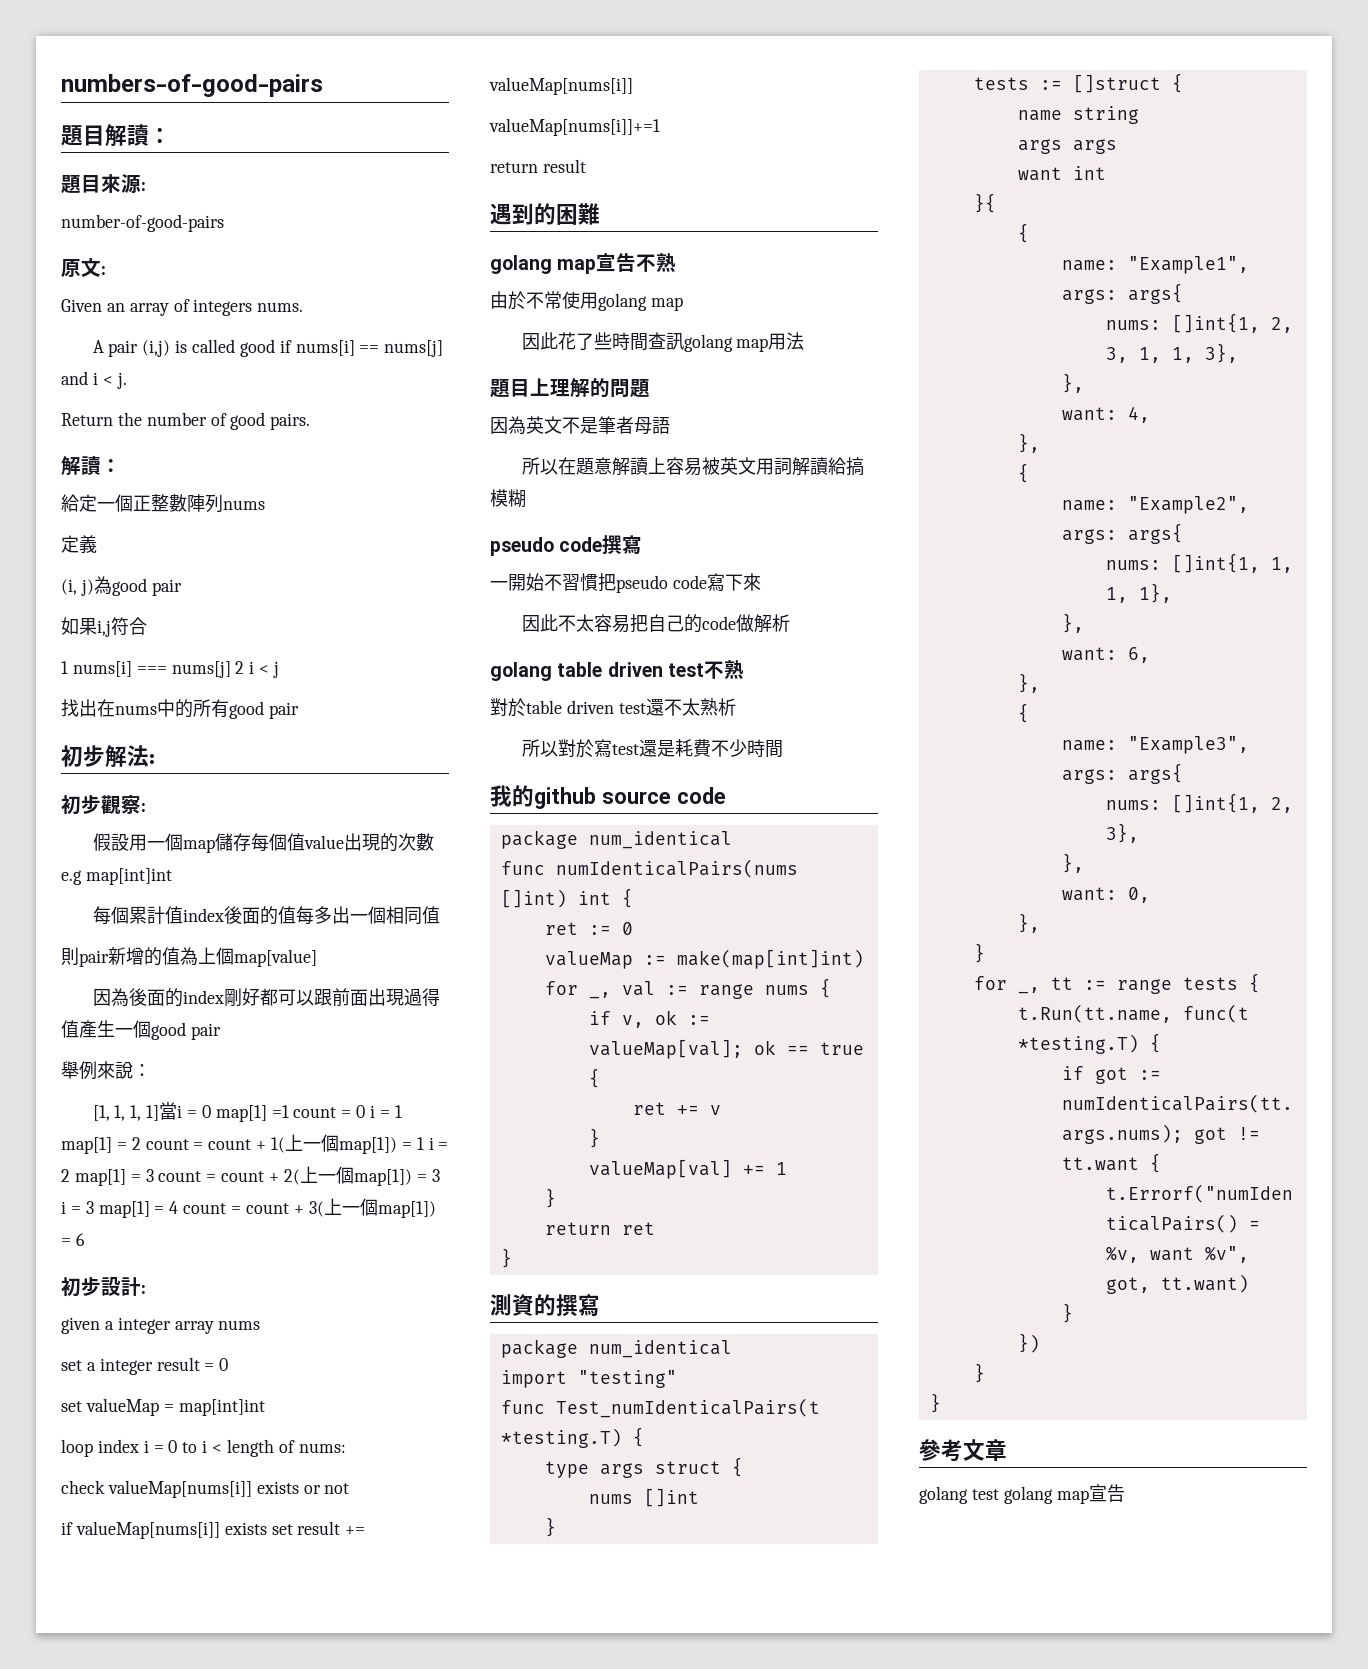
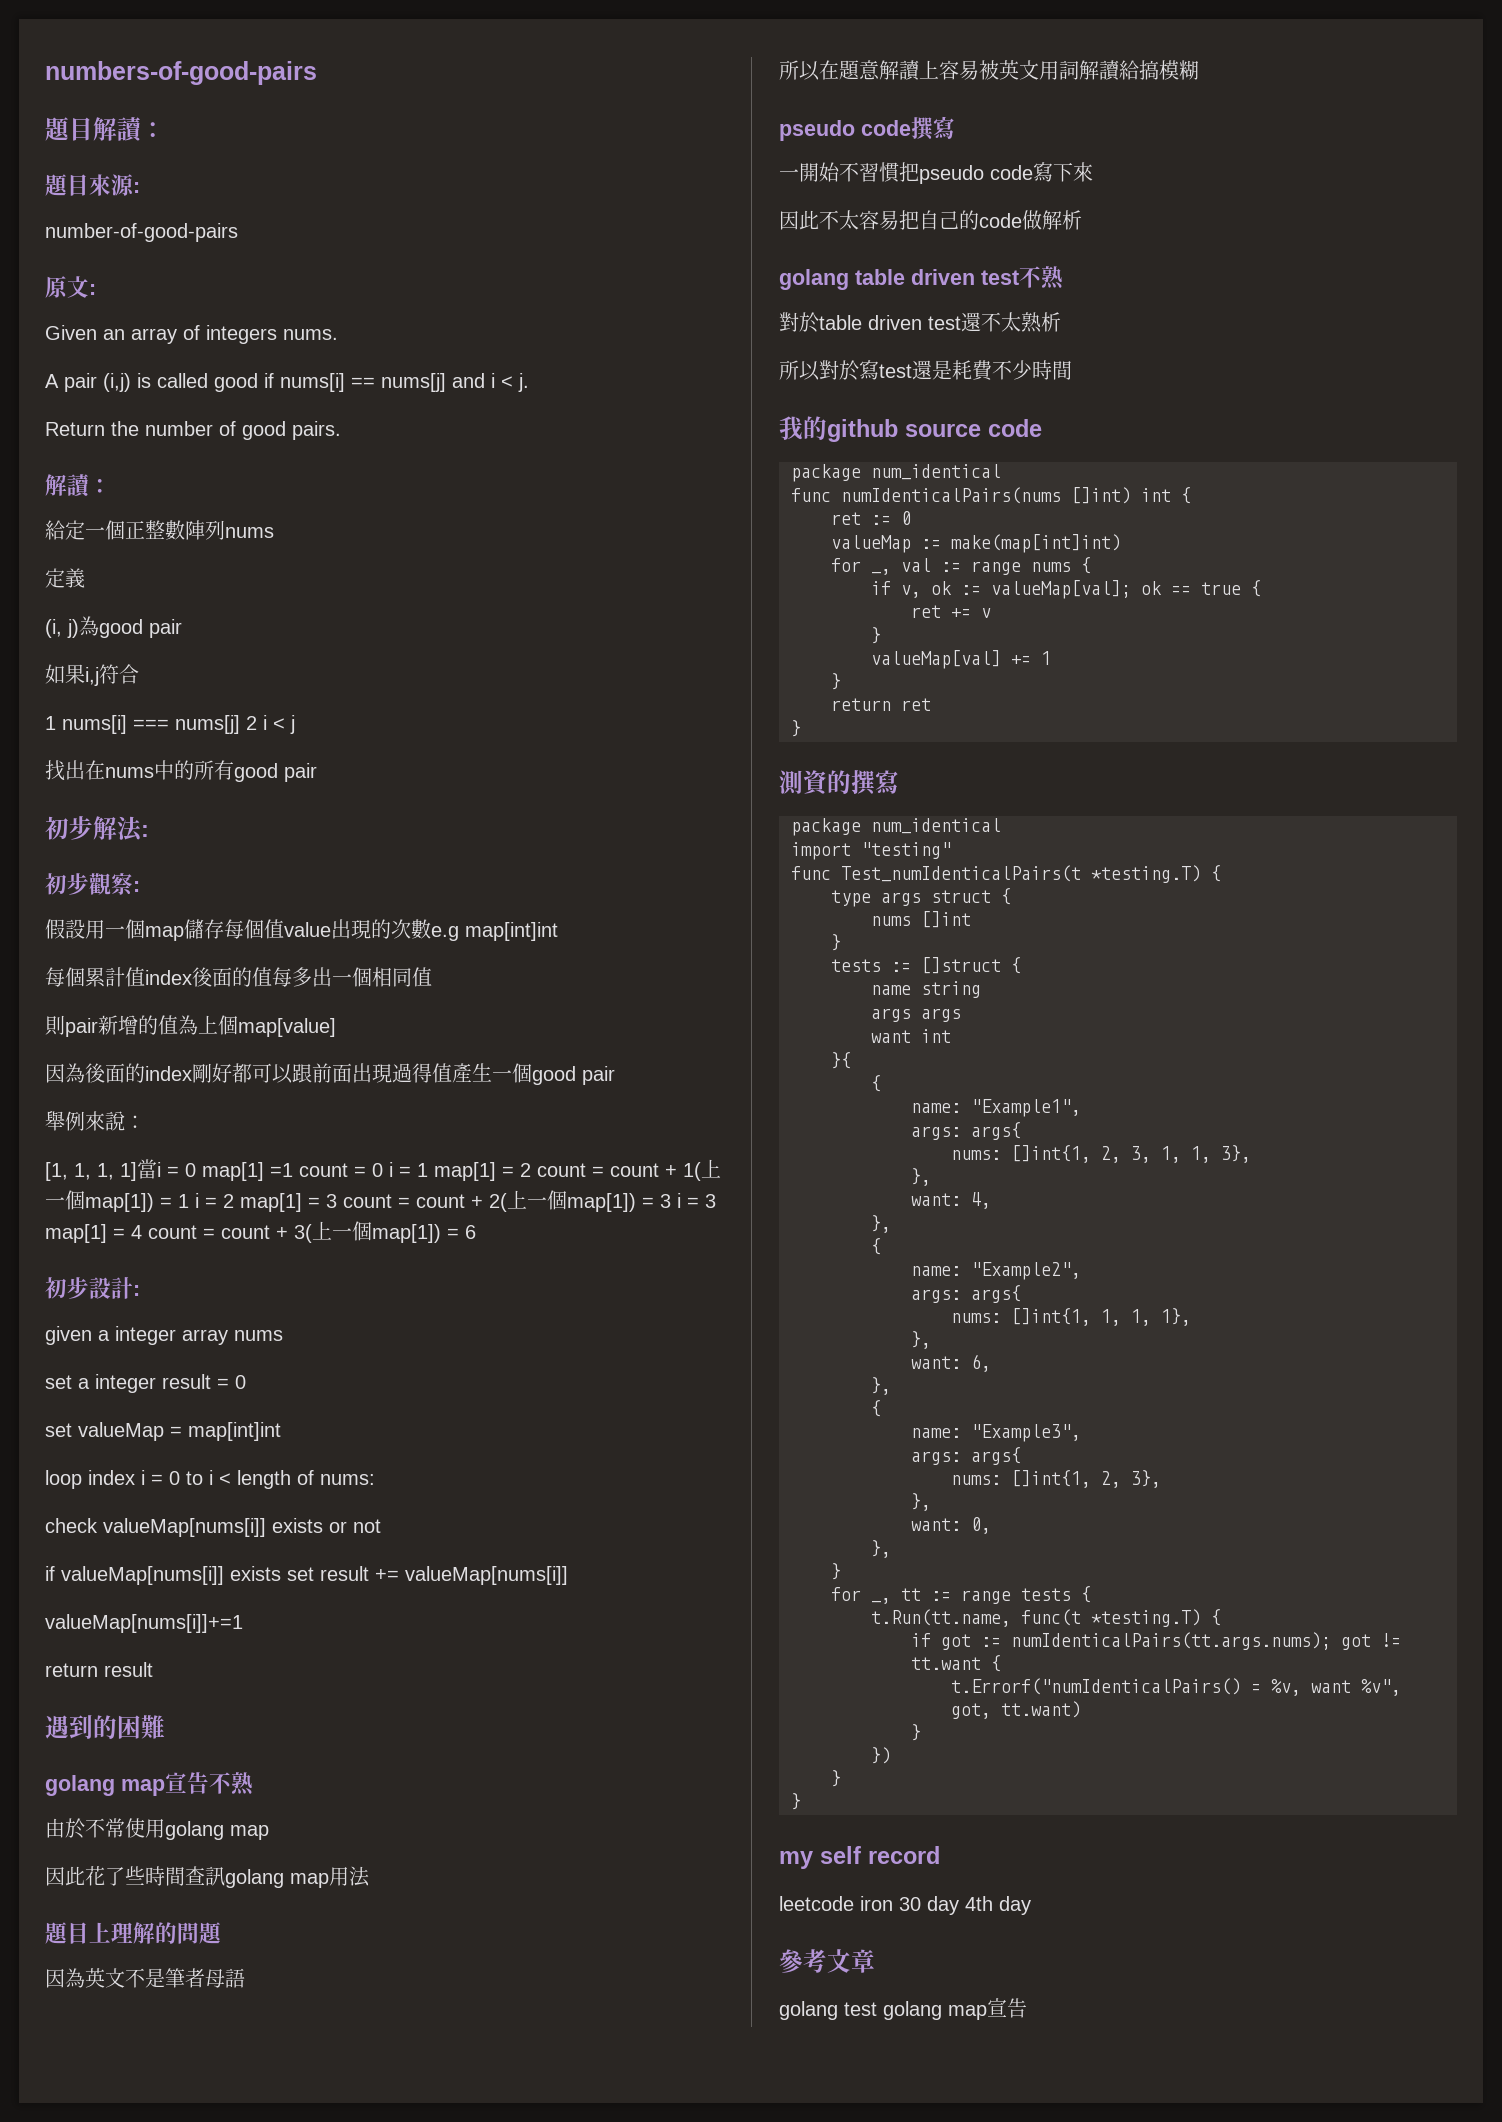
(941, 1403) none -> [779,1846,940,1869] [779,1896,1031,1915] // my self record // leetcode iron 30 day 4th day

